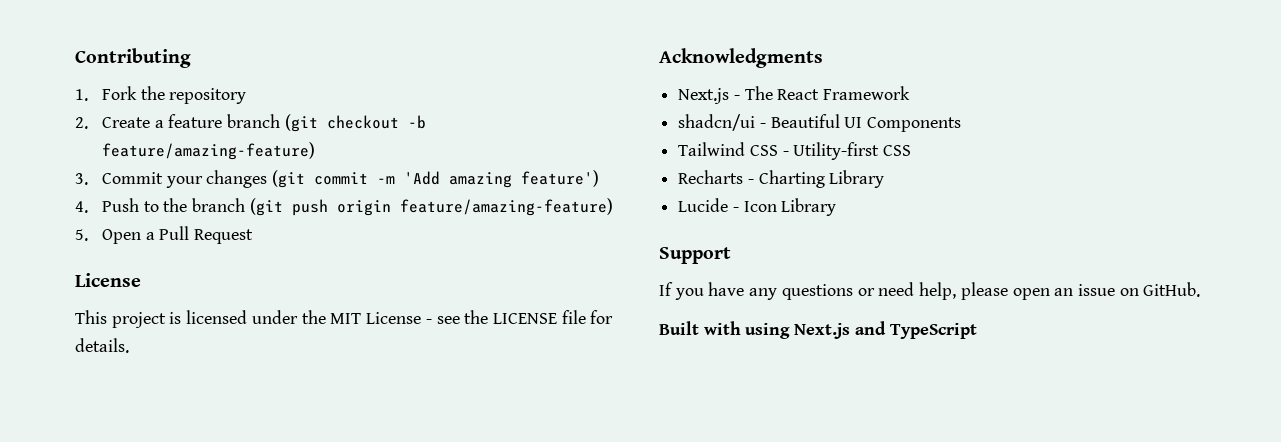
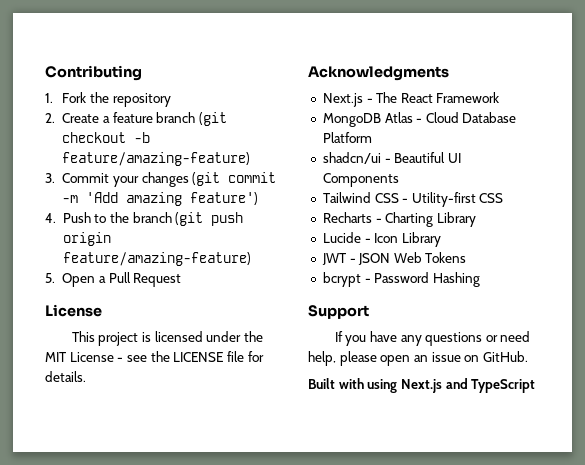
(911, 93) none -> [322,112,517,127] [322,132,372,143] // MongoDB Atlas - Cloud Database Platform
(837, 207) none -> [321,252,467,265] [322,272,480,287] // JWT - JSON Web Tokens // bcrypt - Password Hashing

